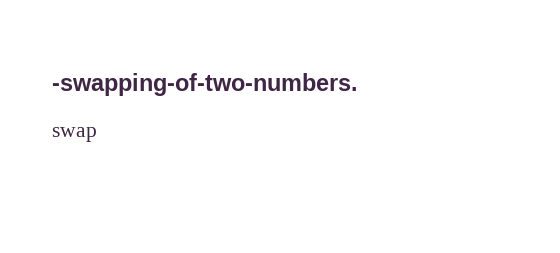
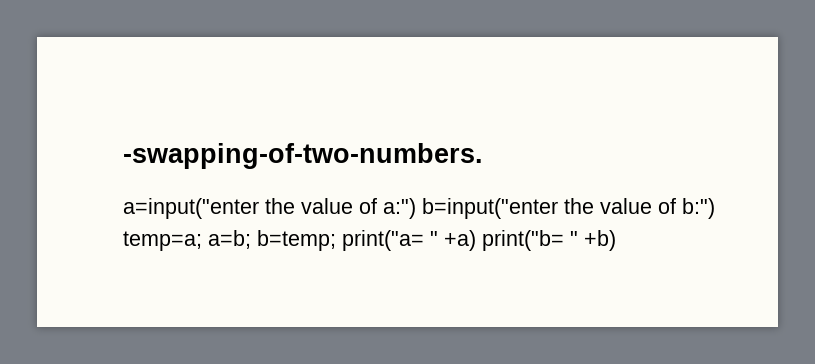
[52,127,97,142] swap -> [123,198,715,219] [123,230,616,251] a=input("enter the value of a:") b=input("enter the value of b:") temp=a; a=b; b=temp; print("a= " +a) print("b= " +b)

